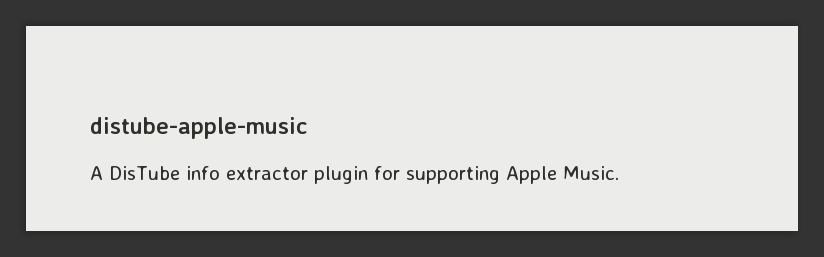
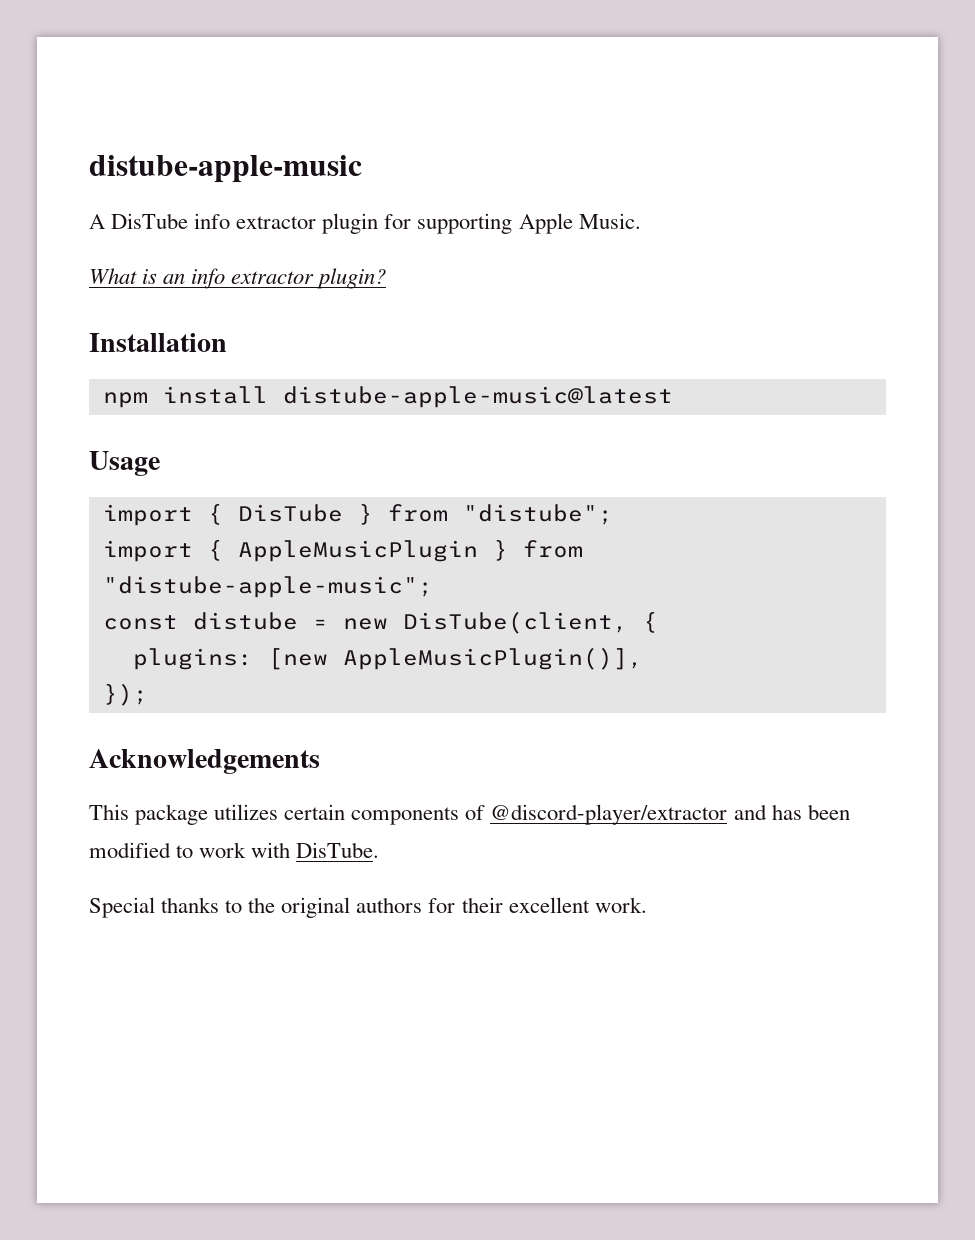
(619, 173) none -> [89,268,387,289] [89,333,227,352] [102,386,673,408] [89,451,160,476] [102,503,613,526] [102,539,583,562] [102,576,433,598] [102,611,658,634] [132,647,643,670] [102,683,148,706] [89,749,320,774] [89,804,850,825] [89,842,380,858] [89,897,647,918] // What is an info extractor plugin? // Installation // npm install distube-apple-music@latest // Usage // import { DisTube } from "distube"; // import { AppleMusicPlugin } from "distube-apple-music"; // const distube = new DisTube(client, { // plugins: [new AppleMusicPlugin()], // }); // Acknowledgements // This package utilizes certain components of @discord-player/extractor and has been modified to work with DisTube. // Special thanks to the original authors for their excellent work.

